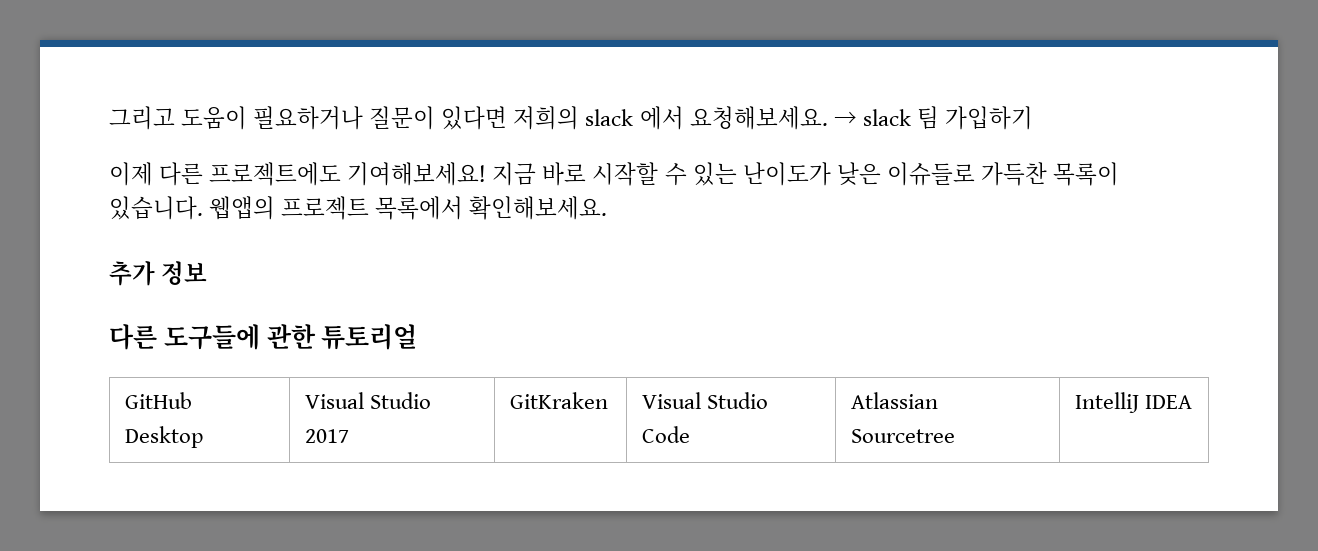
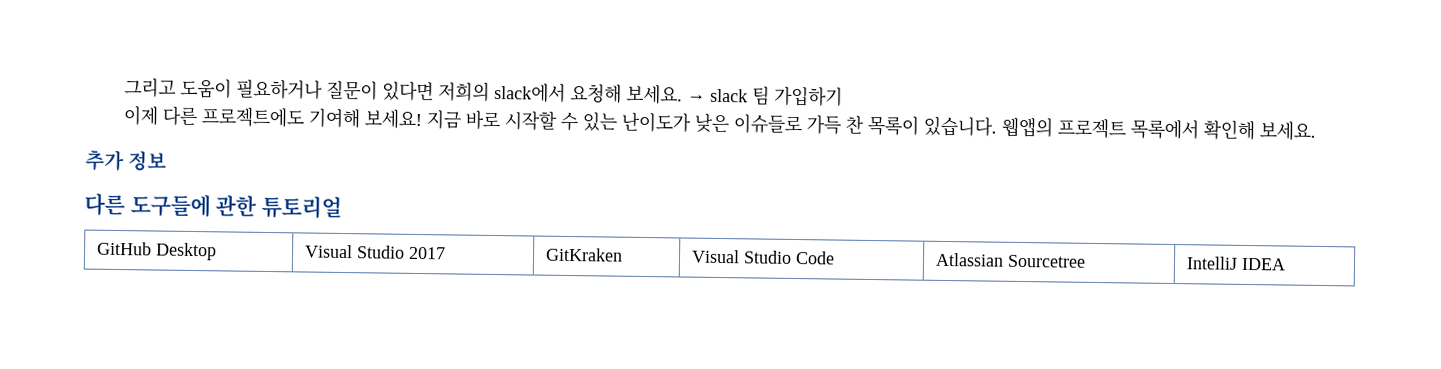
[585,106,828,130] slack 에서 요청해보세요. -> [493,82,683,105] slack에서 요청해 보세요.
[347,162,487,186] 기여해보세요! -> [307,108,422,130] 기여해 보세요!
[980,162,1047,186] 가득찬 -> [805,115,864,135] 가득 찬
[469,196,608,220] 확인해보세요. -> [1202,119,1316,141] 확인해 보세요.

